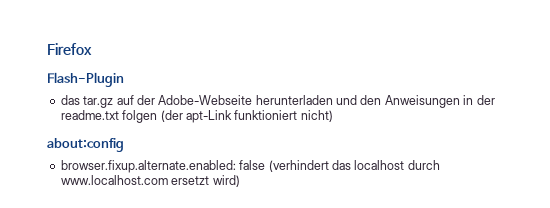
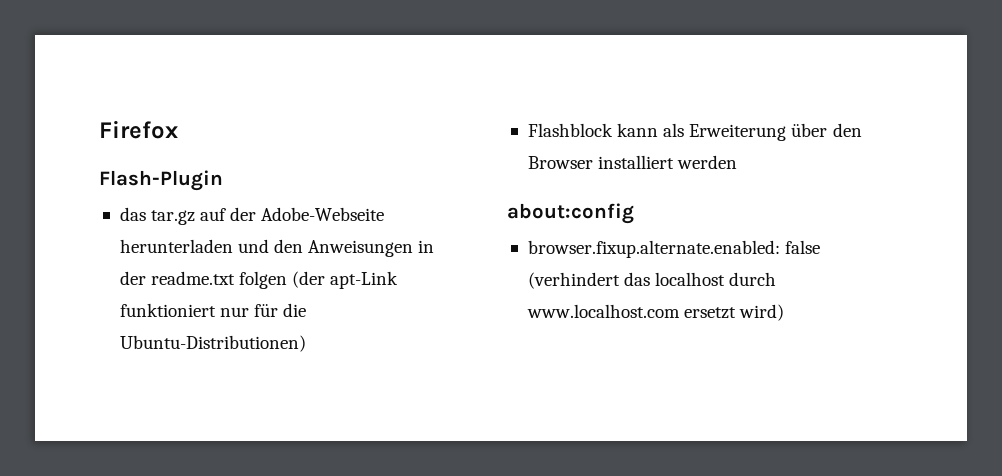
[300,110,333,122] nicht) -> [220,303,307,317] [119,335,306,352] [527,123,862,141] [527,155,738,169] nur für die Ubuntu-Distributionen) // Flashblock kann als Erweiterung über den Browser installiert werden

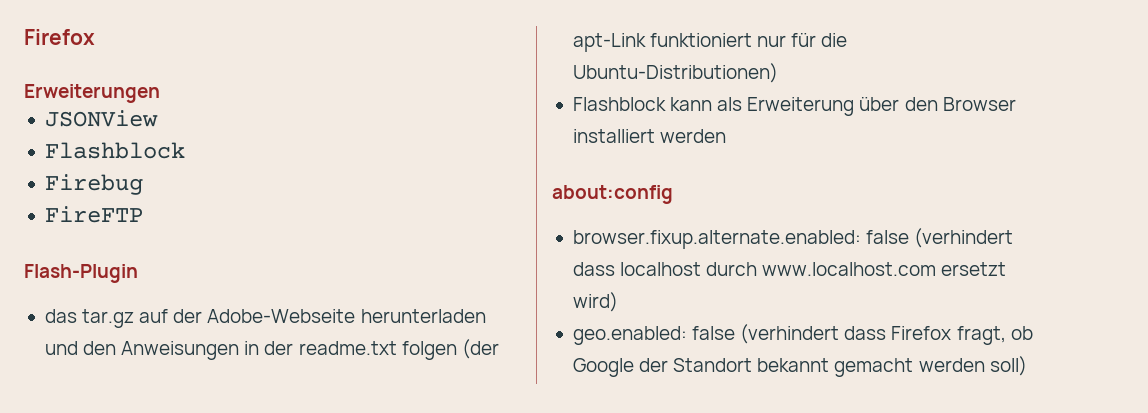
[99,120,178,139] Firefox -> [24,29,95,45] [24,84,160,103] [44,110,158,127] [44,142,185,159] [44,174,143,195] [44,206,143,223] Firefox // Erweiterungen // JSONView // Flashblock // Firebug // FireFTP
[624,272,651,286] das -> [572,262,615,276] dass
(785, 312) none -> [572,324,1033,345] [572,356,1027,377] // geo.enabled: false (verhindert dass Firefox fragt, ob Google der Standort bekannt gemacht werden soll)

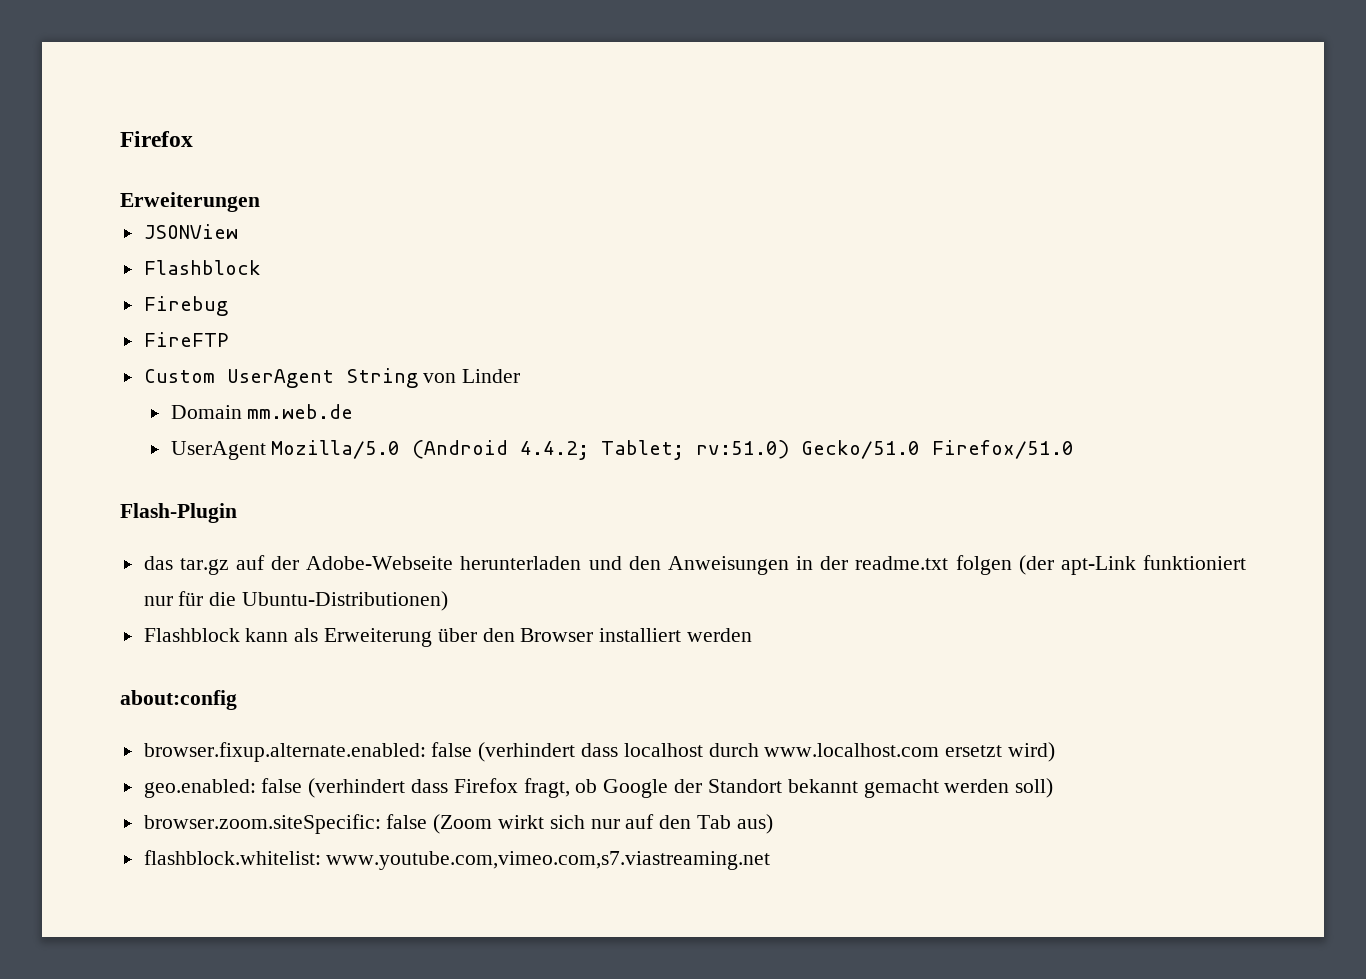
(143, 214) none -> [143,368,521,388] [170,404,354,419] [170,440,1075,460] // Custom UserAgent String von Linder // Domain mm.web.de // UserAgent Mozilla/5.0 (Android 4.4.2; Tablet; rv:51.0) Gecko/51.0 Firefox/51.0
(1027, 366) none -> [143,814,773,834] [143,850,771,870] // browser.zoom.siteSpecific: false (Zoom wirkt sich nur auf den Tab aus) // flashblock.whitelist: www.youtube.com,vimeo.com,s7.viastreaming.net

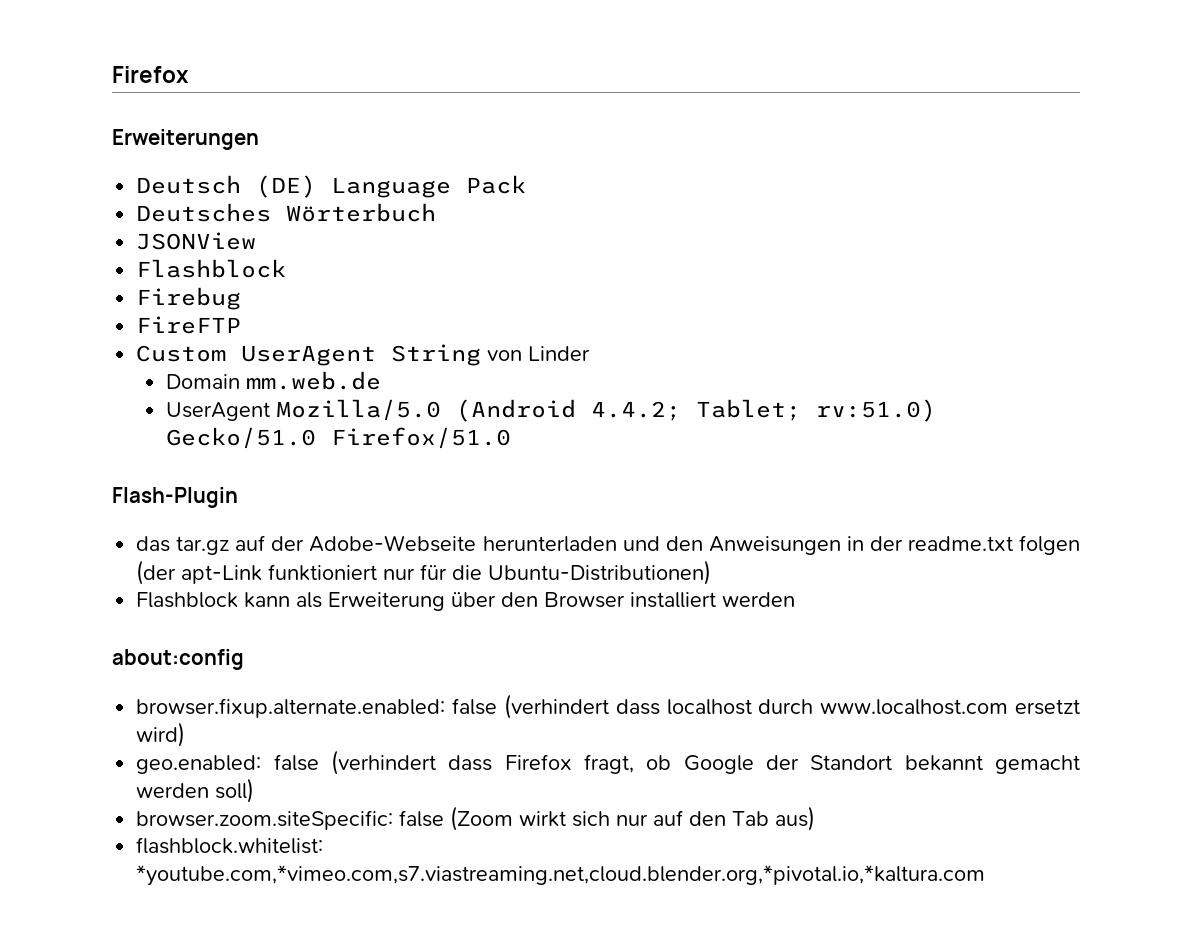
(260, 202) none -> [136,175,527,198] [136,203,437,222] // Deutsch (DE) Language Pack // Deutsches Wörterbuch
[326,851,771,870] www.youtube.com,vimeo.com,s7.viastreaming.net -> [136,865,986,886] *youtube.com,*vimeo.com,s7.viastreaming.net,cloud.blender.org,*pivotal.io,*kaltura.com

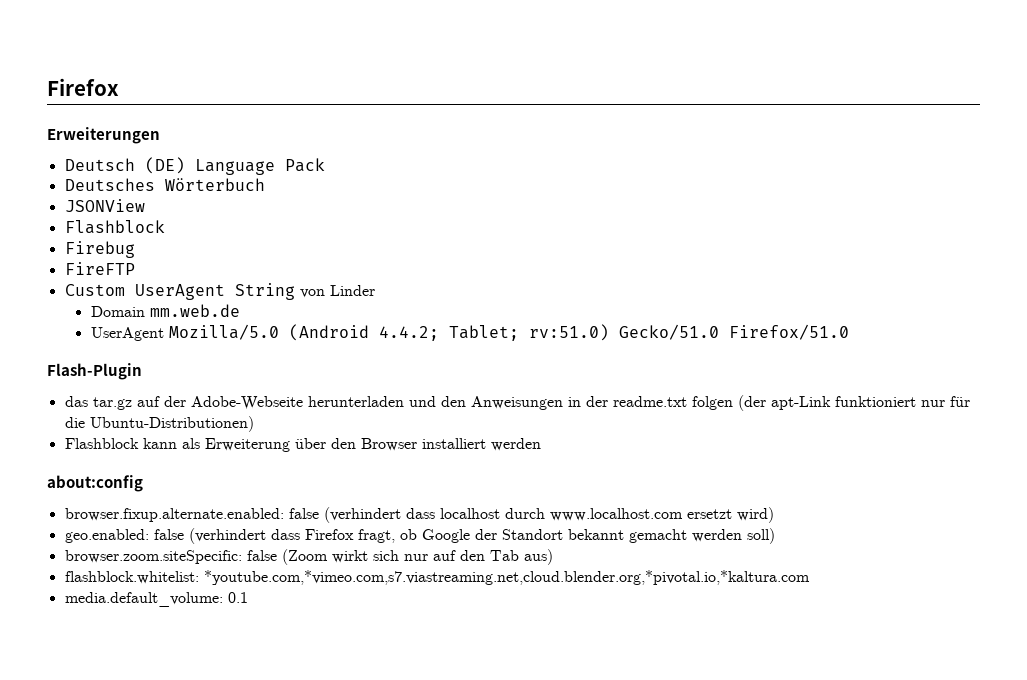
(986, 875) none -> [64,592,248,607] // media.default_volume: 0.1

